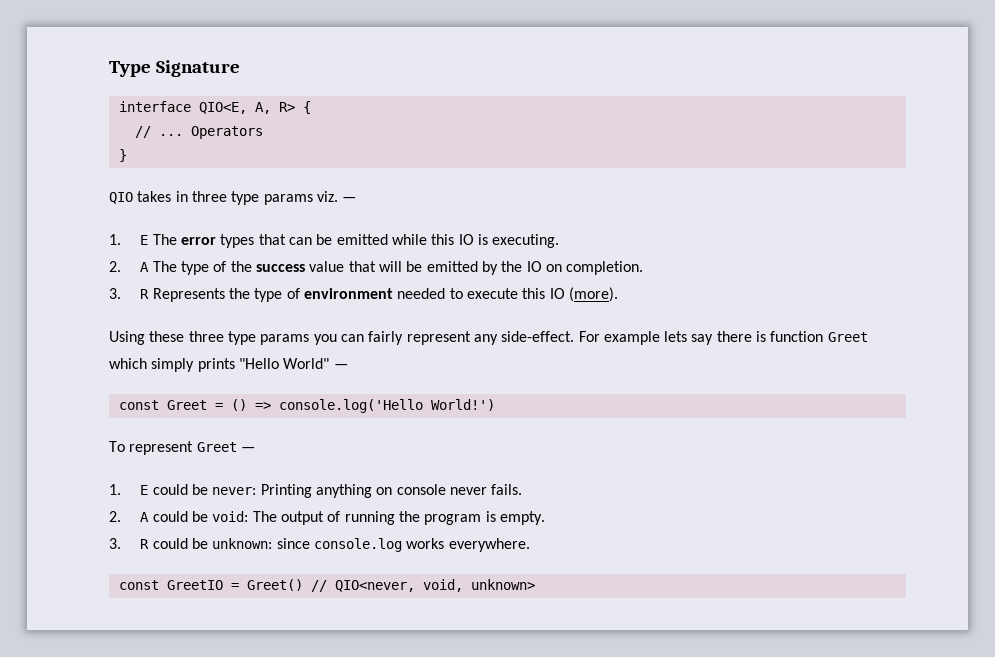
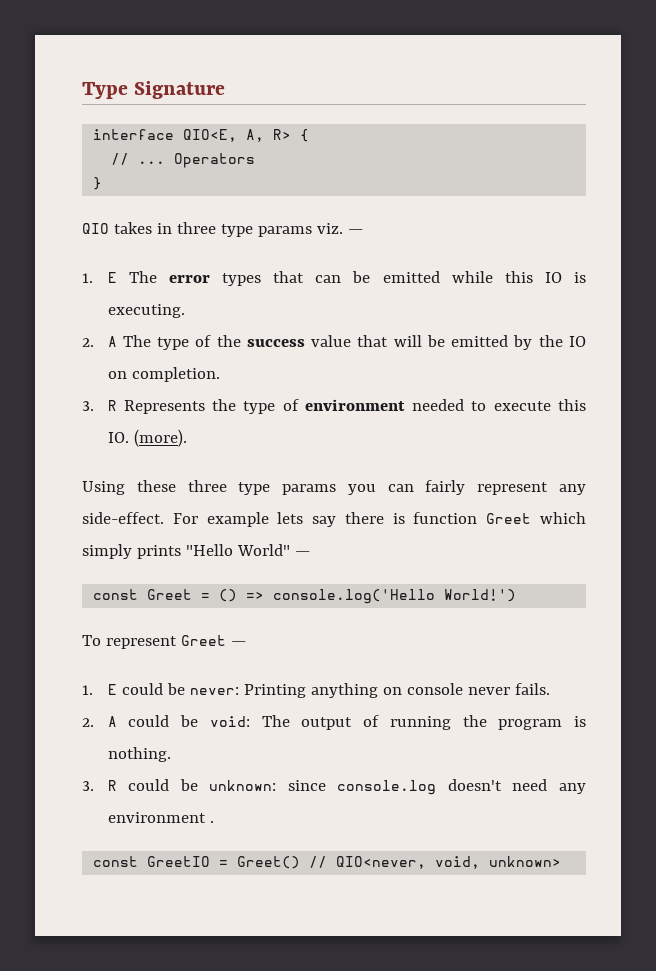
[549,288,565,299] IO -> [107,432,129,443] IO.
[499,511,545,525] empty. -> [107,747,171,762] nothing.
[406,538,530,552] works everywhere. -> [447,779,586,794] [107,812,214,823] doesn't need any environment .

